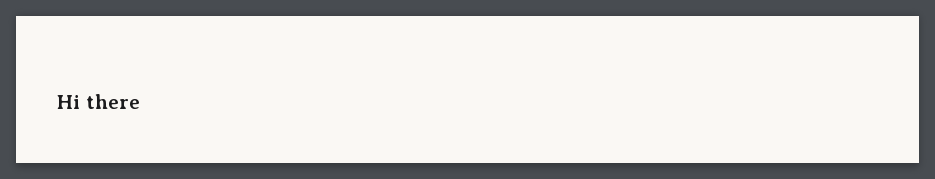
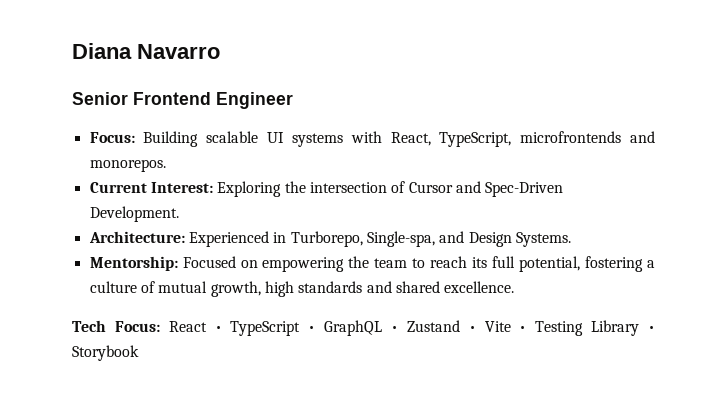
[57,94,140,109] Hi there -> [72,43,220,59] [72,92,293,109] [89,131,655,147] [89,159,166,172] [89,181,564,197] [89,206,179,222] [88,231,571,247] [89,256,655,272] [89,281,515,297] [72,320,655,336] [72,345,139,361] Diana Navarro // Senior Frontend Engineer // Focus: Building scalable UI systems with React, TypeScript, microfrontends and monorepos. // Current Interest: Exploring the intersection of Cursor and Spec-Driven Development. // Architecture: Experienced in Turborepo, Single-spa, and Design Systems. // Mentorship: Focused on empowering the team to reach its full potential, fostering a culture of mutual growth, high standards and shared excellence. // Tech Focus: React • TypeScript • GraphQL • Zustand • Vite • Testing Library • Storybook

